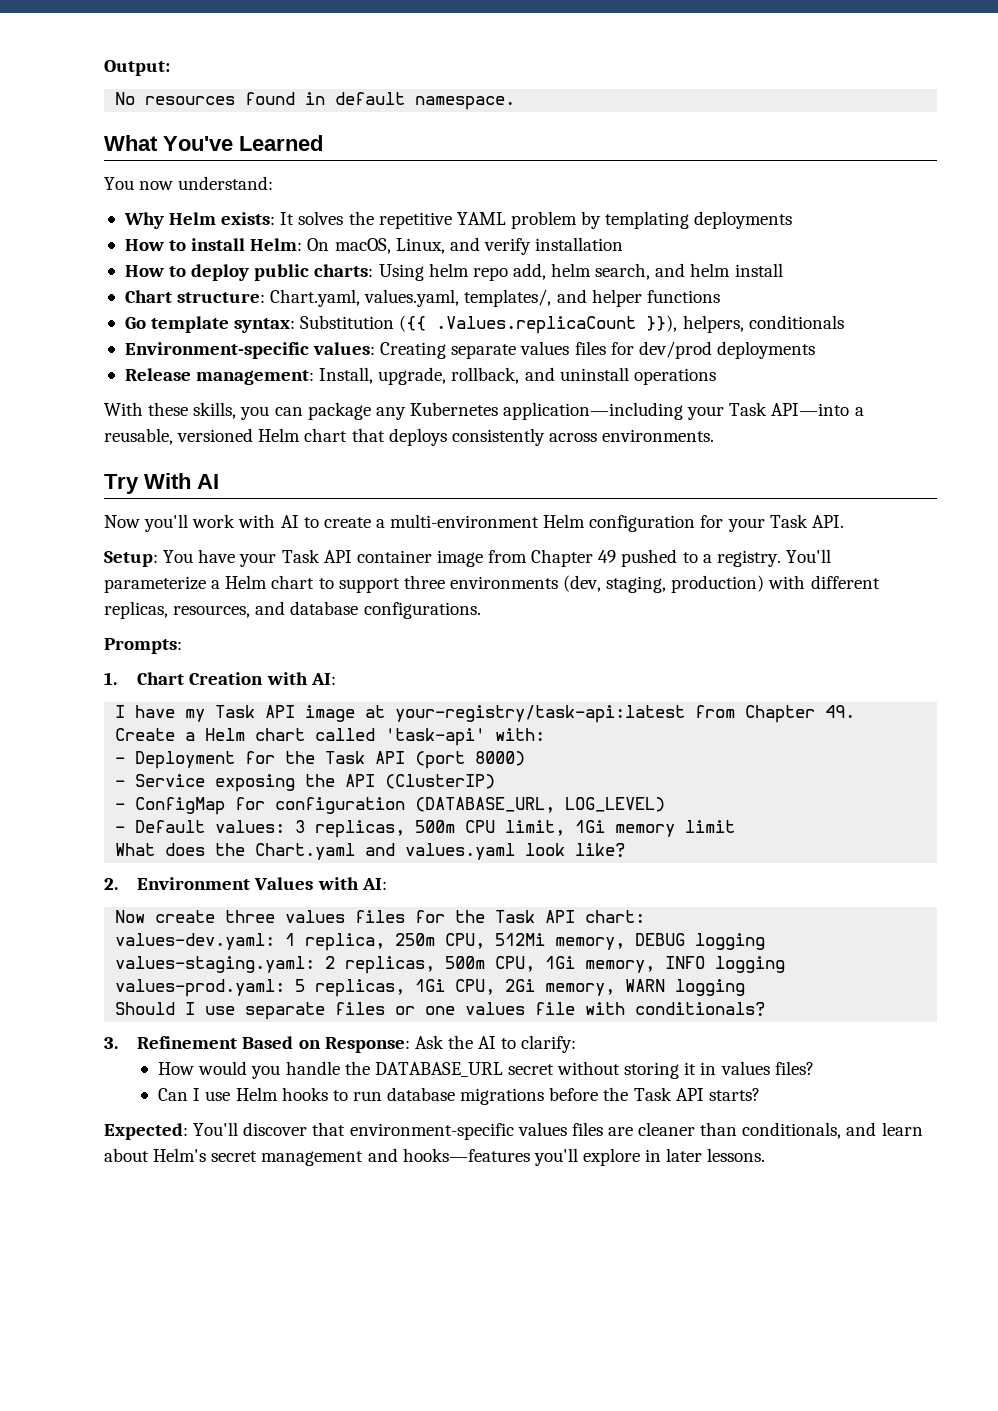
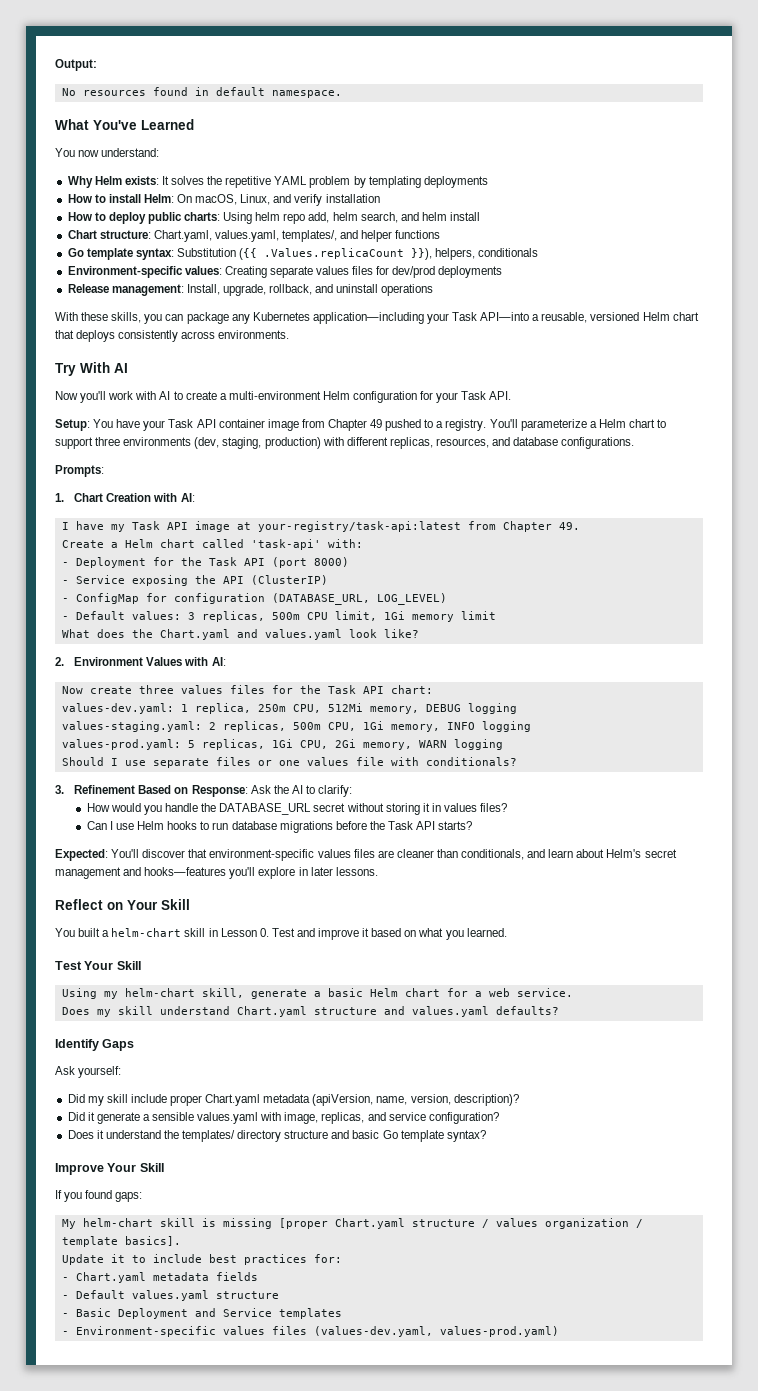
(766, 1155) none -> [55,899,190,910] [55,928,507,940] [55,961,141,970] [61,988,573,999] [61,1006,559,1017] [55,1039,135,1051] [55,1066,122,1078] [67,1094,519,1106] [67,1112,499,1124] [67,1130,486,1142] [55,1163,164,1175] [55,1190,143,1202] [61,1218,643,1229] [61,1236,181,1247] [61,1254,342,1265] [61,1272,258,1283] [61,1290,279,1301] [61,1308,342,1319] [61,1326,559,1337] // Reflect on Your Skill // You built a helm-chart skill in Lesson 0. Test and improve it based on what you learned. // Test Your Skill // Using my helm-chart skill, generate a basic Helm chart for a web service. // Does my skill understand Chart.yaml structure and values.yaml defaults? // Identify Gaps // Ask yourself: // Did my skill include proper Chart.yaml metadata (apiVersion, name, version, description)? // Did it generate a sensible values.yaml with image, replicas, and service configuration? // Does it understand the templates/ directory structure and basic Go template syntax? // Improve Your Skill // If you found gaps: // My helm-chart skill is missing [proper Chart.yaml structure / values organization / template basics]. // Update it to include best practices for: // - Chart.yaml metadata fields // - Default values.yaml structure // - Basic Deployment and Service templates // - Environment-specific values files (values-dev.yaml, values-prod.yaml)

